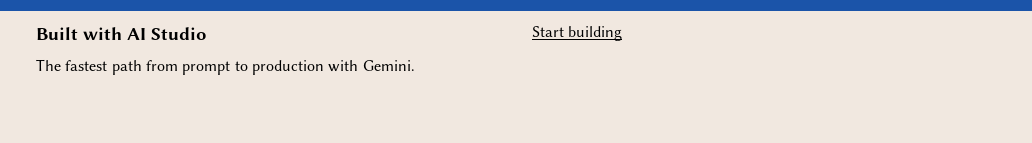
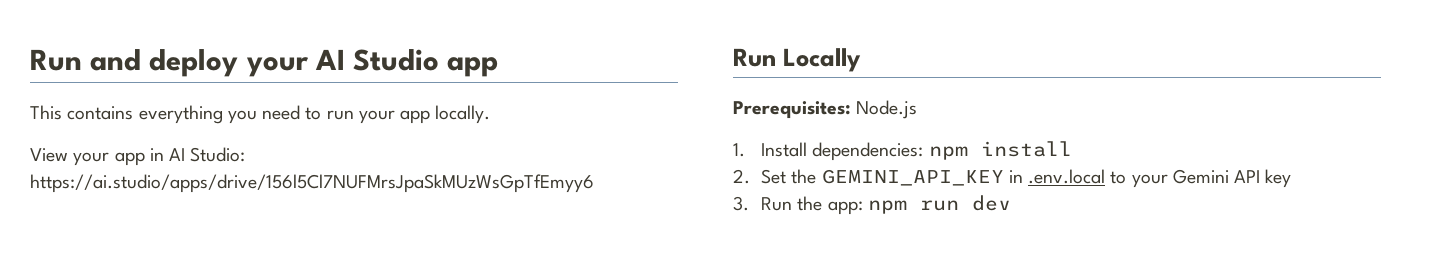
[36,27,206,40] [36,59,415,75] [532,26,623,41] Built with AI Studio // The fastest path from prompt to production with Gemini. // Start building -> [30,49,499,77] [30,105,491,124] [30,147,246,166] [30,174,594,193] [733,48,862,72] [733,100,918,119] [733,141,1072,161] [733,169,1292,188] [733,195,1011,215] Run and deploy your AI Studio app // This contains everything you need to run your app locally. // View your app in AI Studio: https://ai.studio/apps/drive/156l5Cl7NUFMrsJpaSkMUzWsGpTfEmyy6 // Run Locally // Prerequisites: Node.js // 1. Install dependencies: npm install // 2. Set the GEMINI_API_KEY in .env.local to your Gemini API key // 3. Run the app: npm run dev

